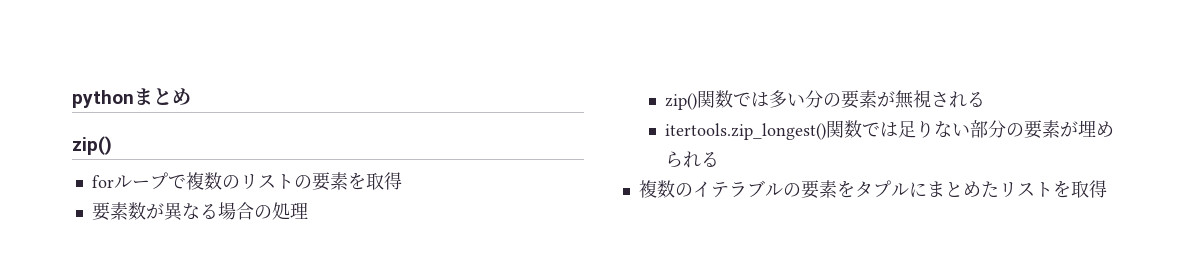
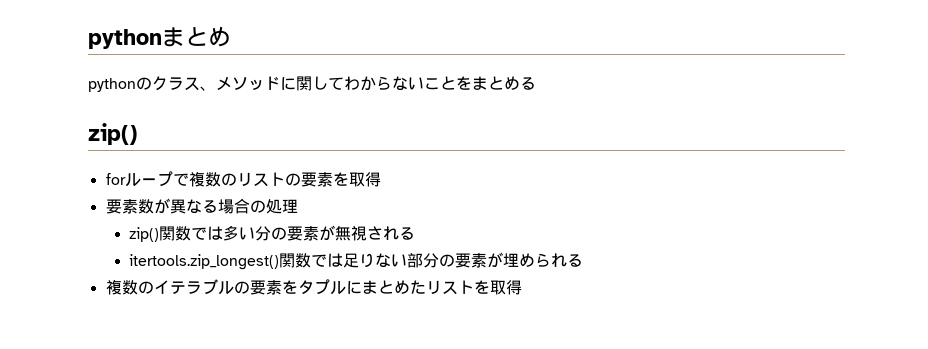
(191, 96) none -> [88,76,536,92] // pythonのクラス、メソッドに関してわからないことをまとめる

